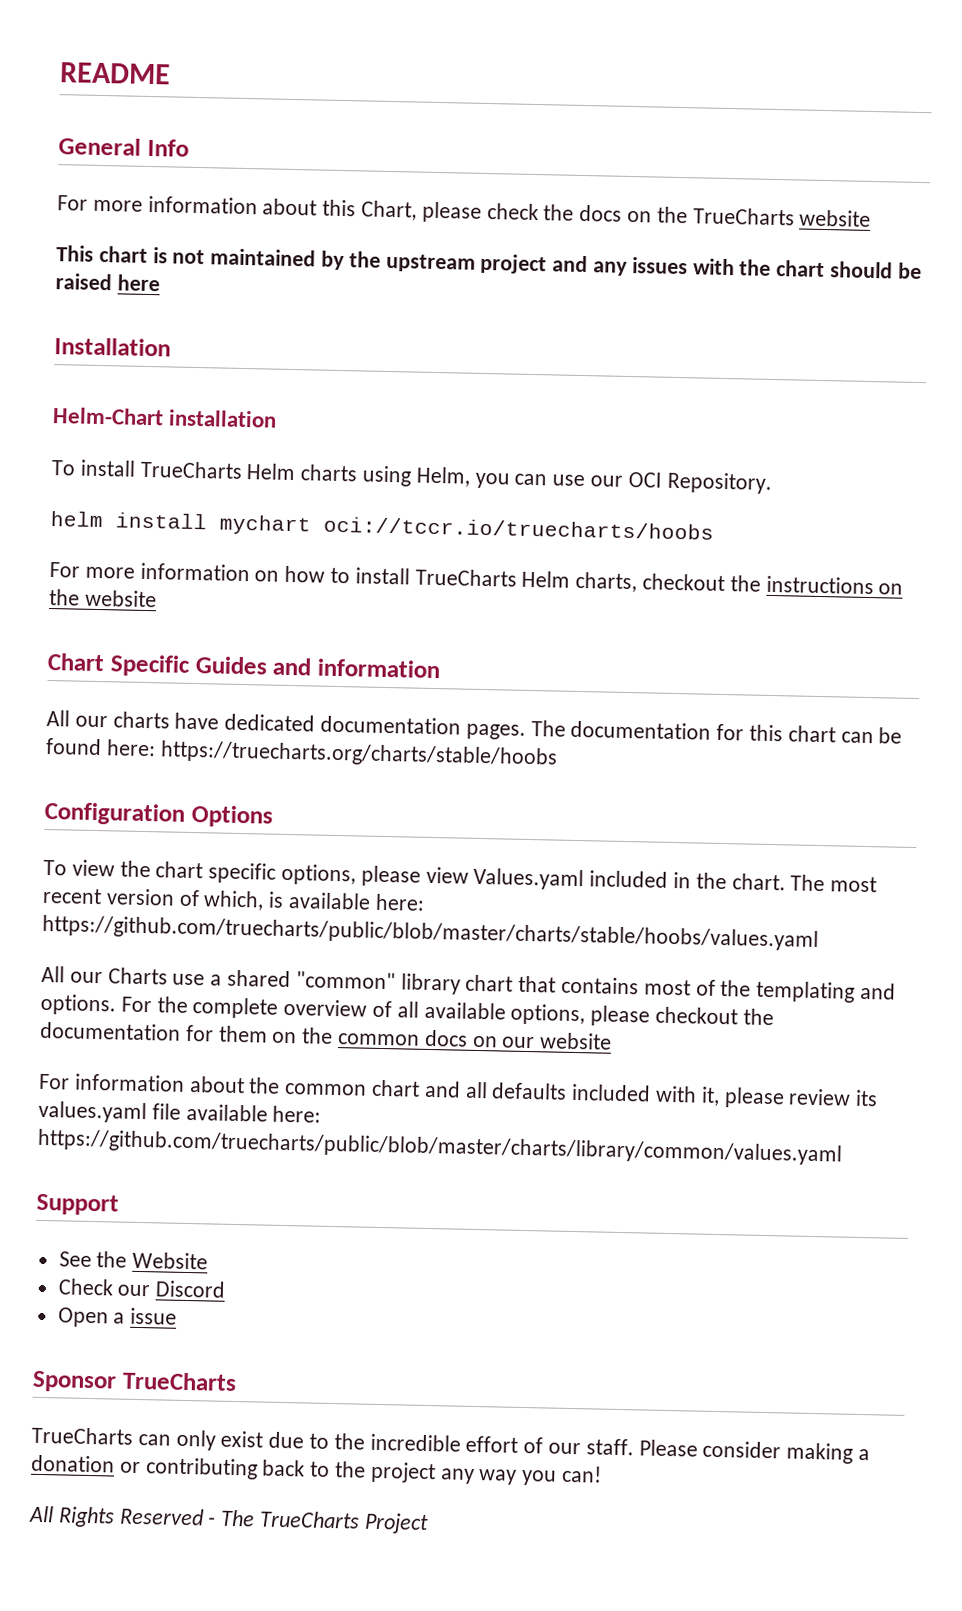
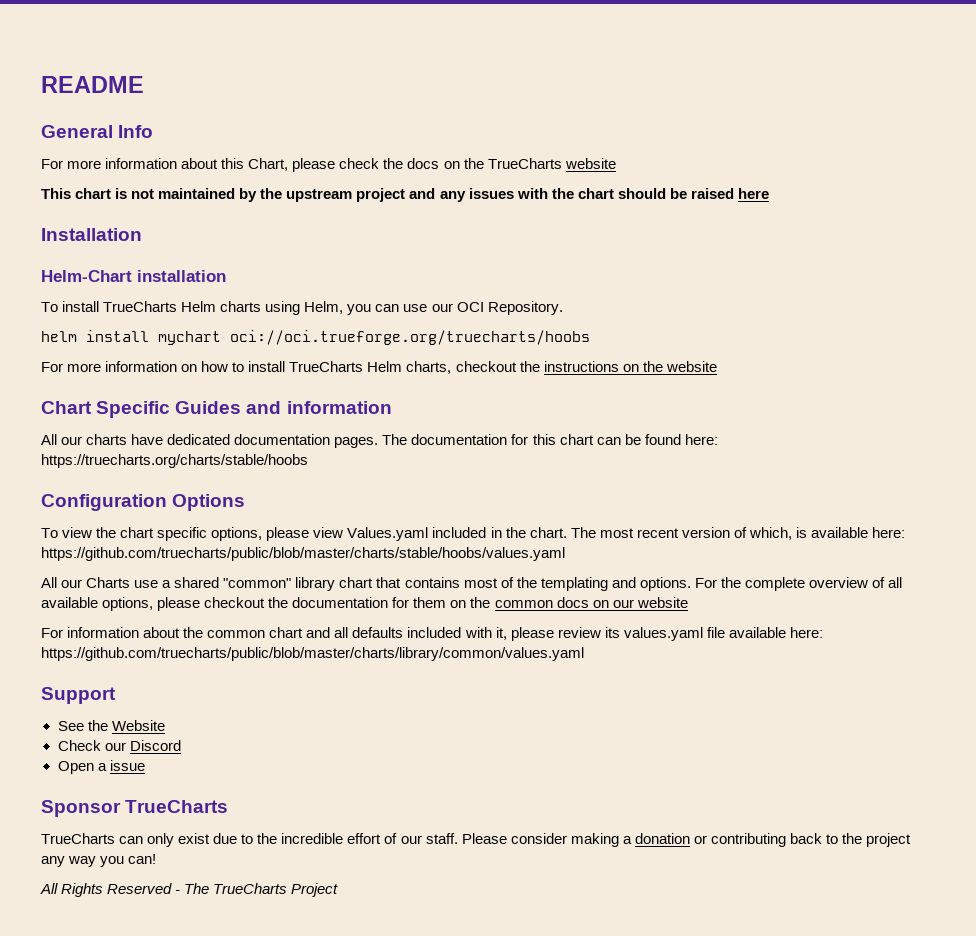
[323,516,714,540] oci://tccr.io/truecharts/hoobs -> [230,330,590,345] oci://oci.trueforge.org/truecharts/hoobs

